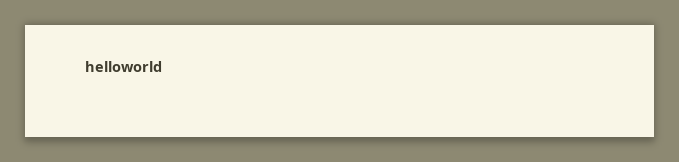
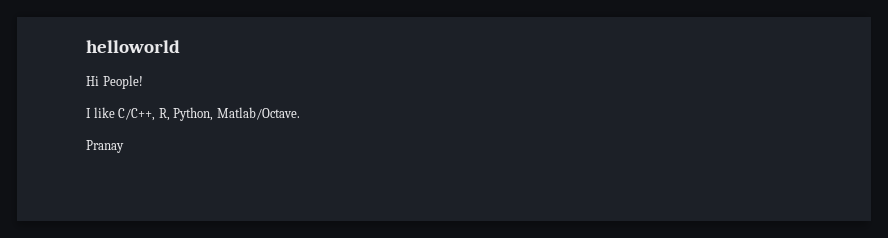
(162, 66) none -> [86,75,143,89] [86,107,300,121] [86,140,124,153] // Hi People! // I like C/C++, R, Python, Matlab/Octave. // Pranay

